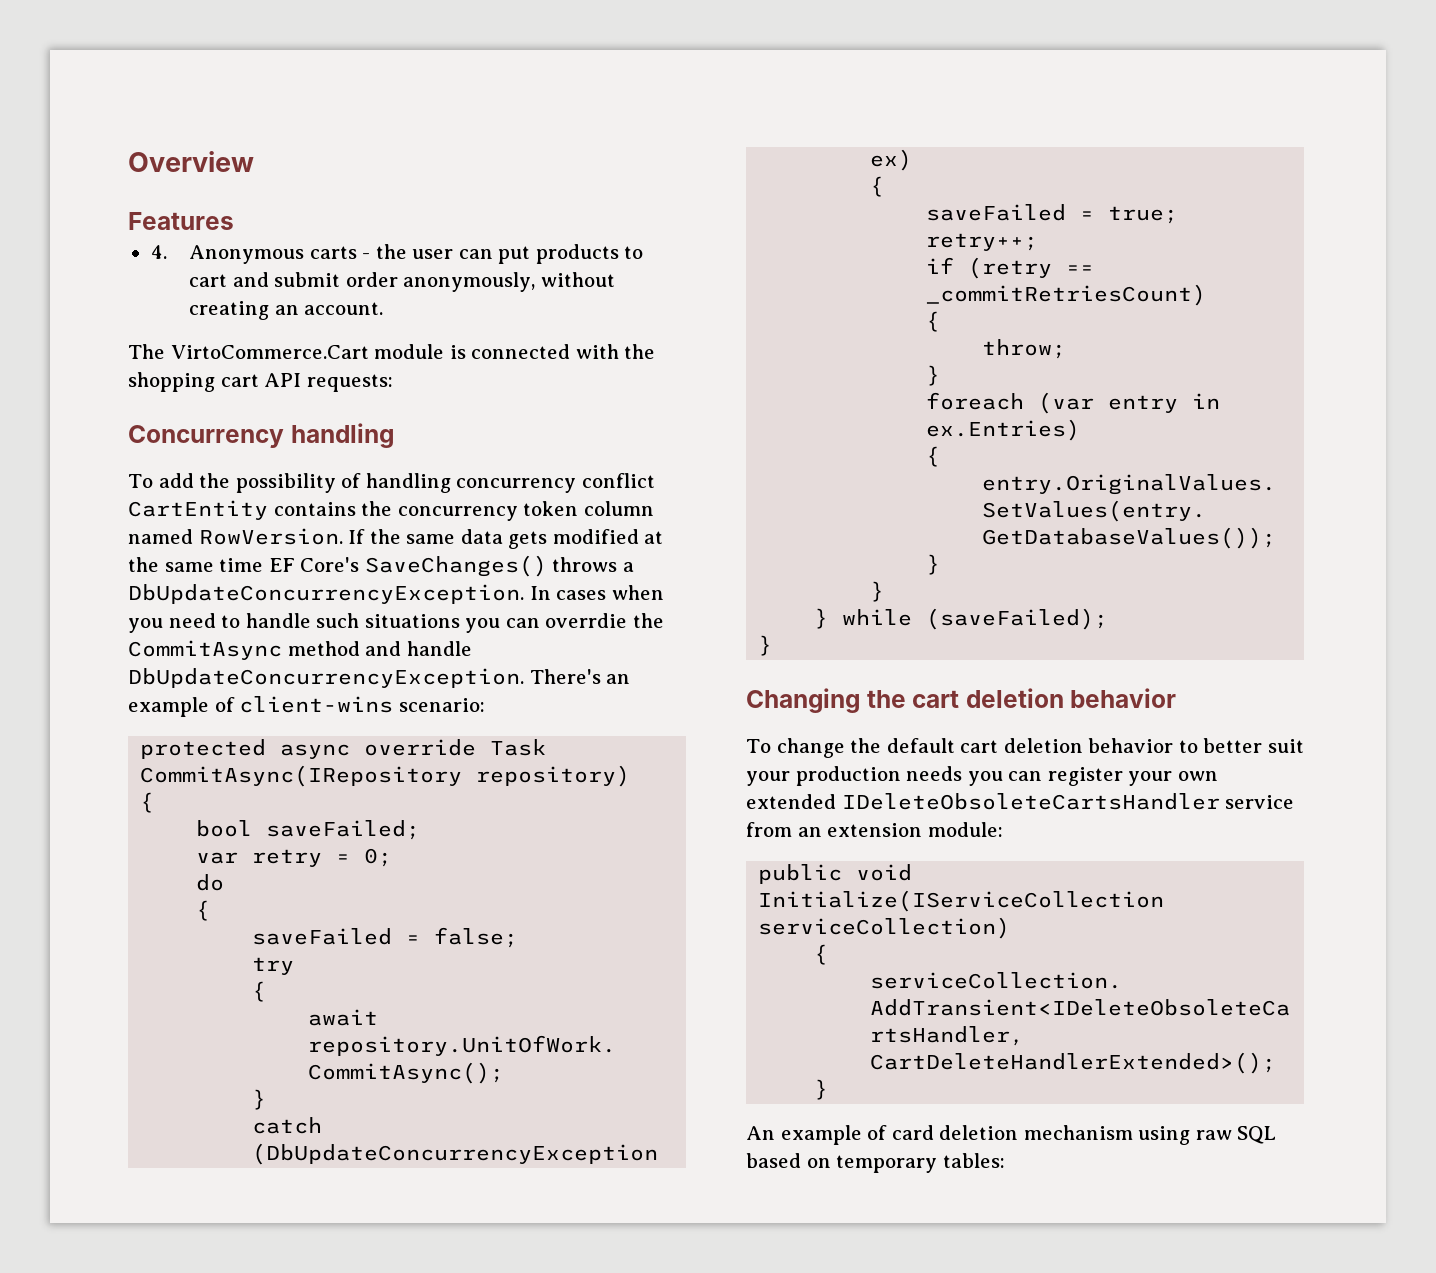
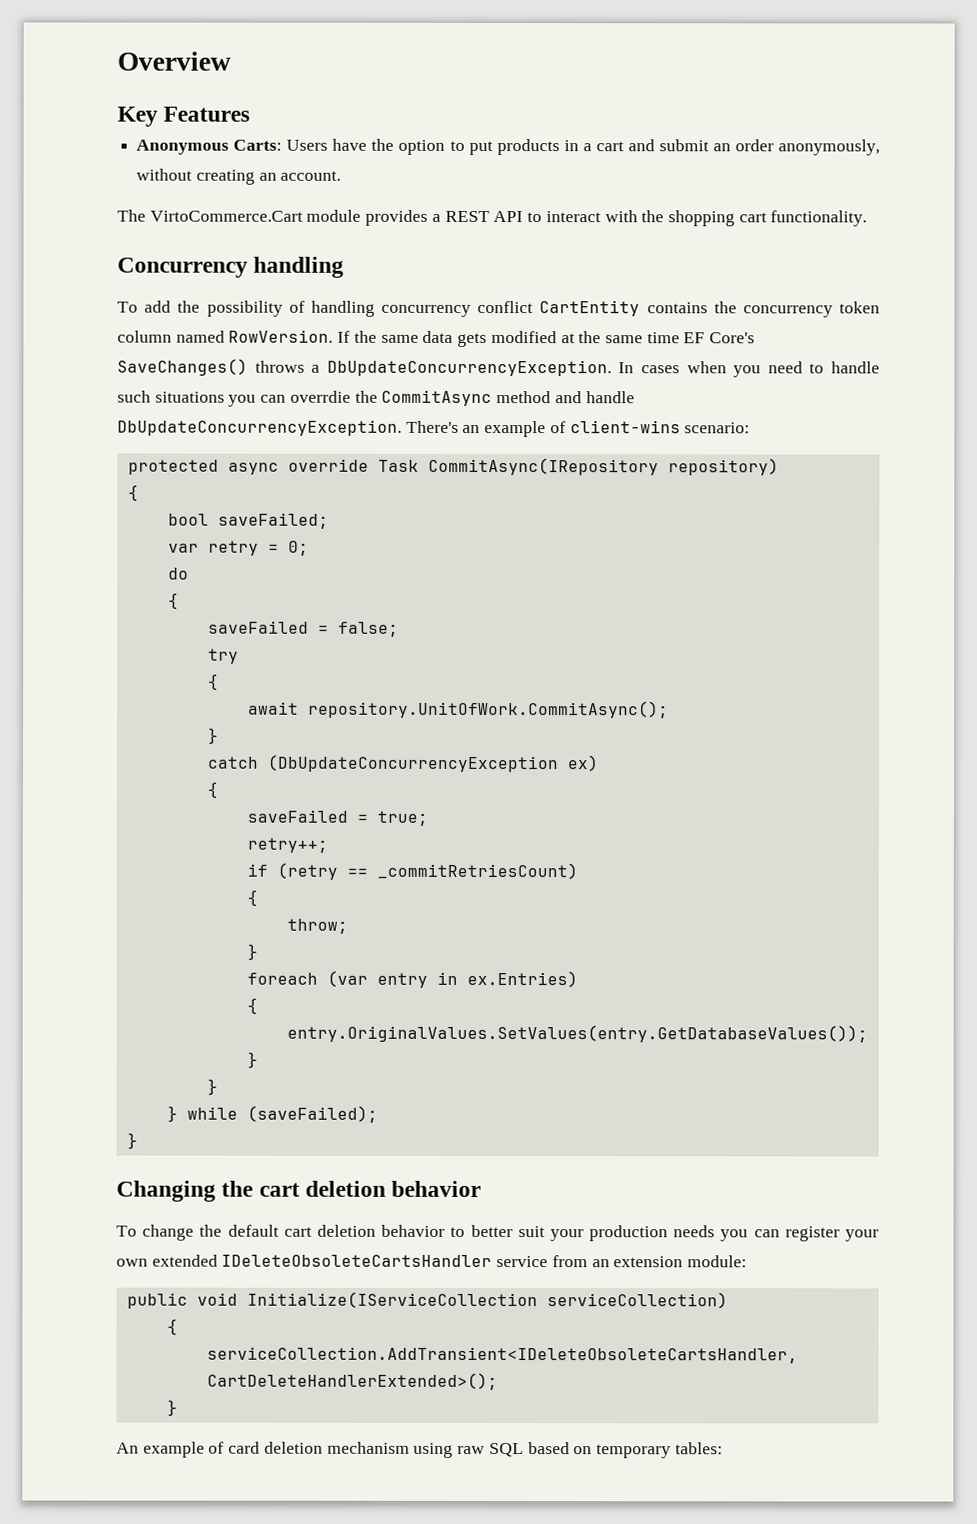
(254, 161) none -> [117,106,158,127] Key
[150,244,644,264] 4. Anonymous carts - the user can put products to -> [136,138,592,156] Anonymous Carts: Users have the option to put products in a
(341, 279) none -> [712,143,731,152] an
[449,344,571,359] is connected -> [365,209,601,226] provides a REST API to interact
[264,373,393,392] API requests: -> [770,210,868,227] functionality.

